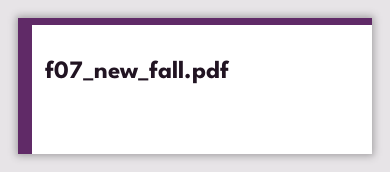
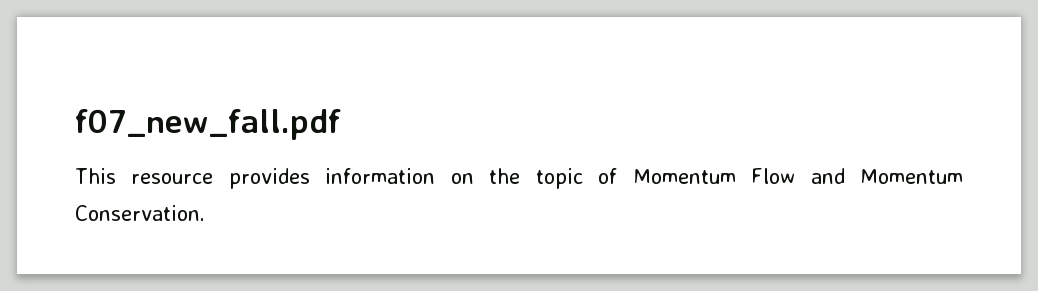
(230, 72) none -> [75,168,964,189] [75,205,205,221] // This resource provides information on the topic of Momentum Flow and Momentum Conservation.

